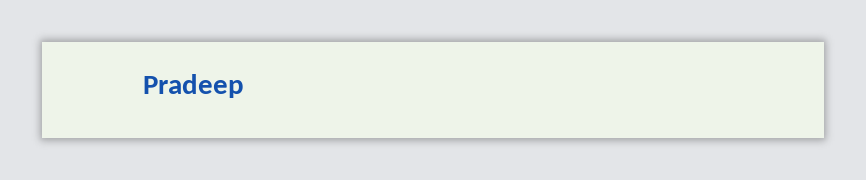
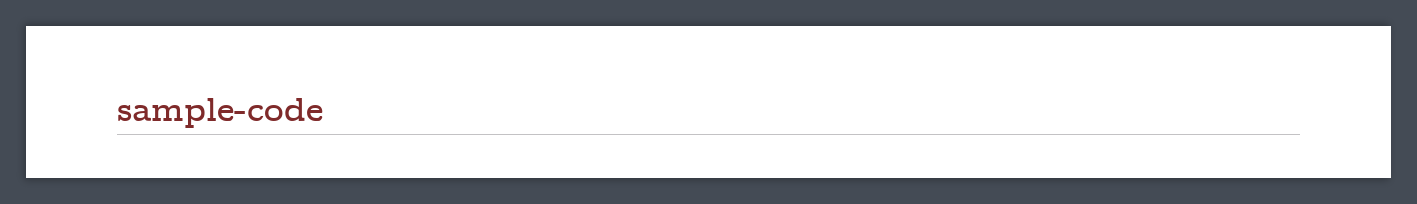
[143,74,244,98] Pradeep -> [117,98,323,128] sample-code

